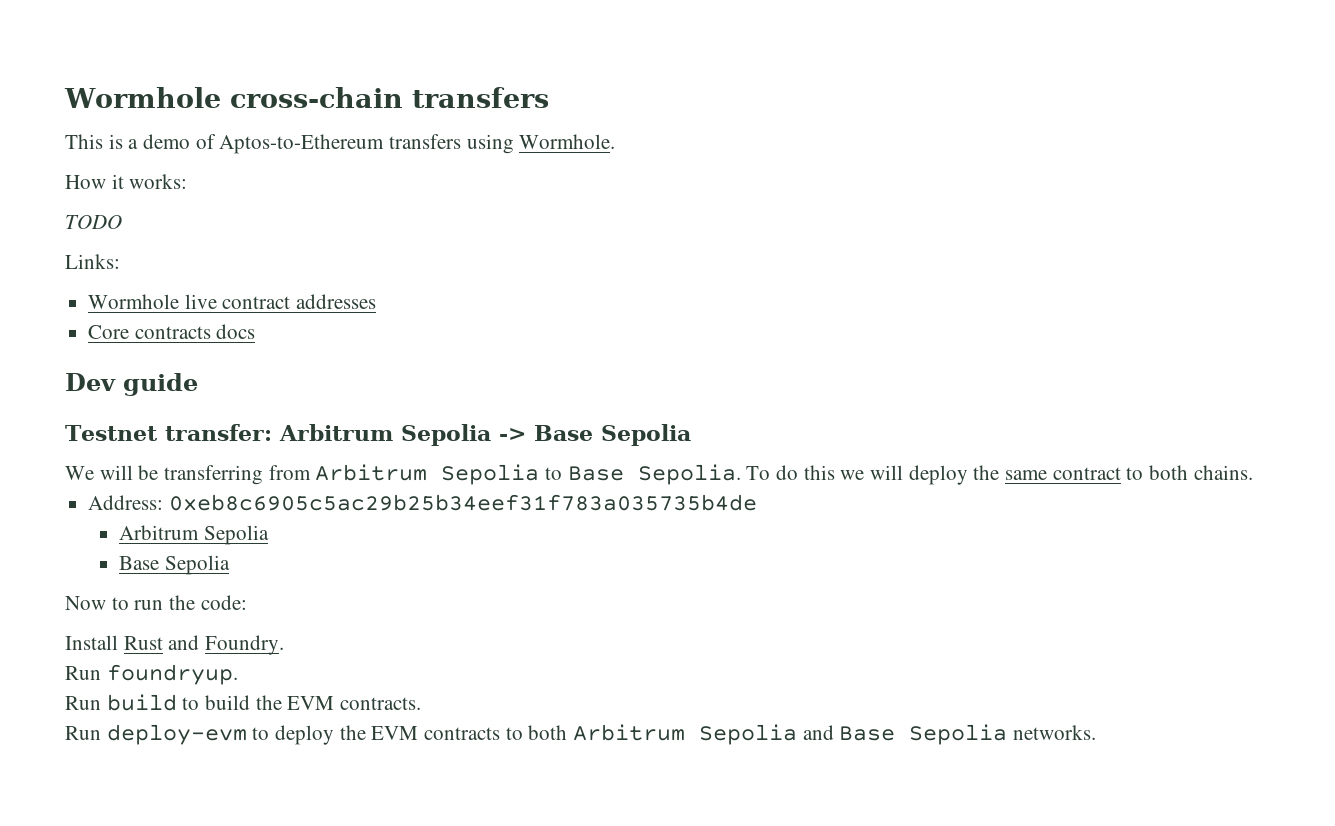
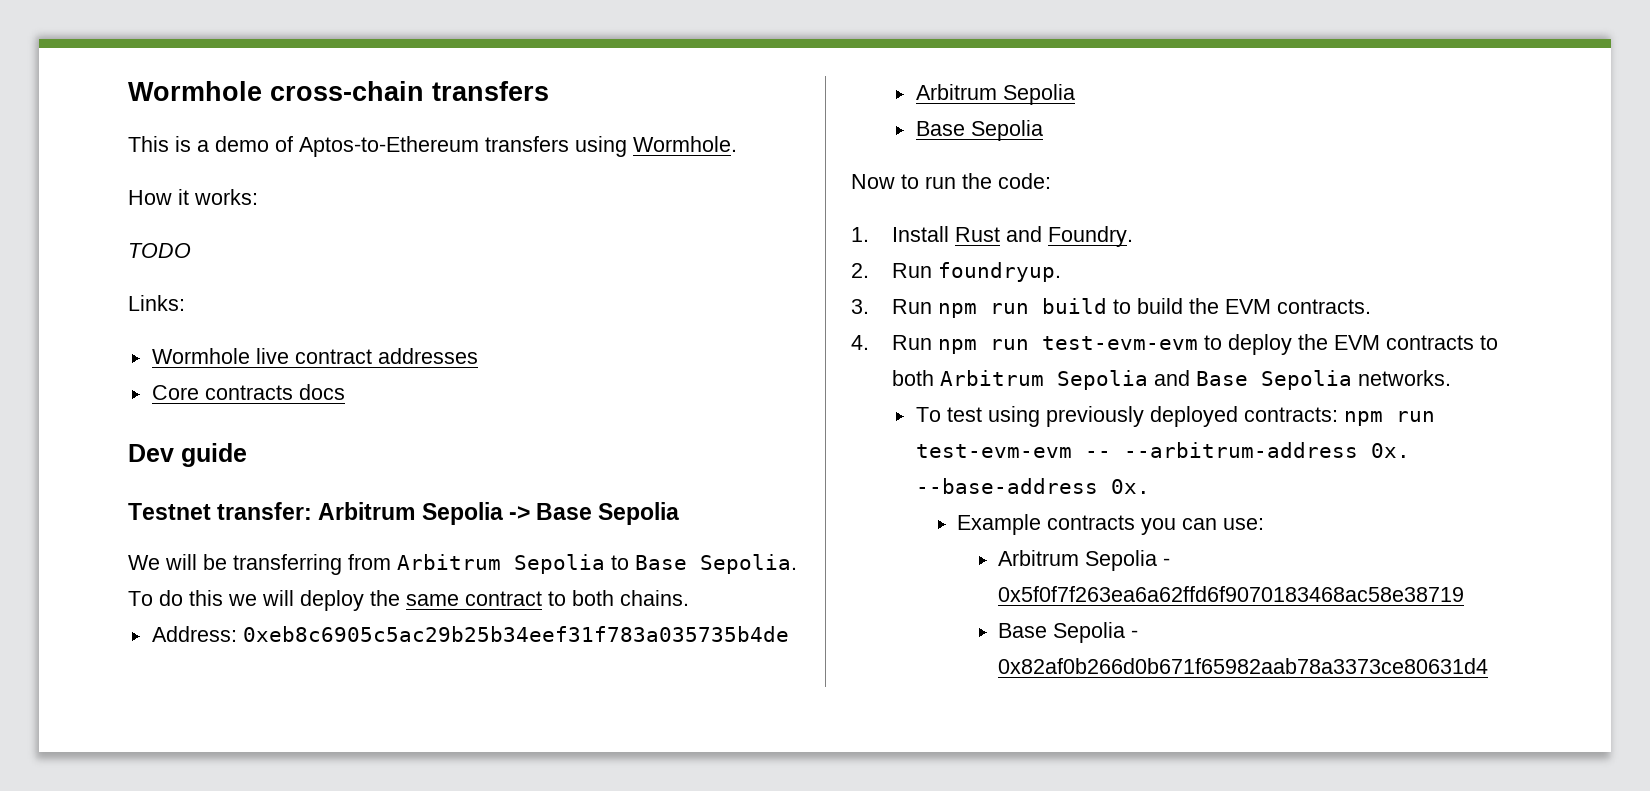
(247, 602) none -> [851,227,869,242] 1.
(285, 645) none -> [851,263,869,278] 2.
[65,696,101,710] Run -> [851,299,1030,318] 3. Run npm run
[65,724,247,745] Run deploy-evm -> [851,335,1199,354] 4. Run npm run test-evm-evm
(1097, 732) none -> [915,406,1435,427] [915,442,1410,458] [915,478,1150,494] [956,514,1264,535] [998,550,1171,571] [998,586,1465,602] [998,622,1139,643] [998,658,1489,674] // To test using previously deployed contracts: npm run test-evm-evm -- --arbitrum-address 0x. --base-address 0x. // Example contracts you can use: // Arbitrum Sepolia - 0x5f0f7f263ea6a62ffd6f9070183468ac58e38719 // Base Sepolia - 0x82af0b266d0b671f65982aab78a3373ce80631d4

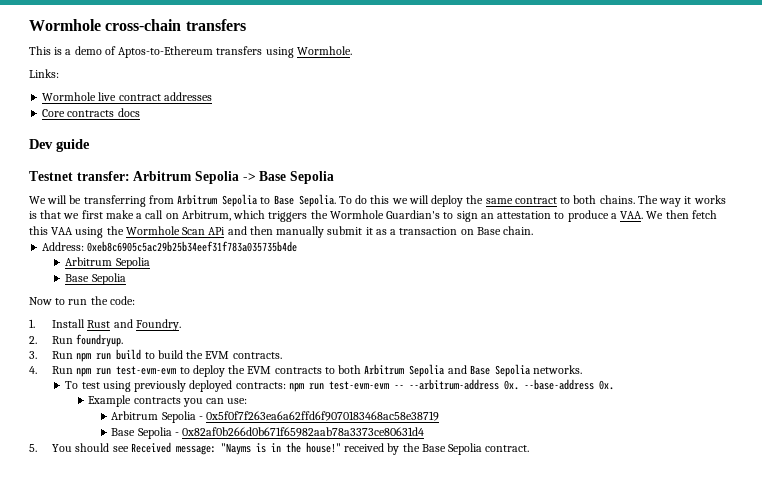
[128,189,258,205] [128,243,191,258] // How it works: // TODO -> (352, 50) none
(689, 598) none -> [637,195,726,207] [29,210,717,222] [29,226,534,238] The way it works is that we first make a call on Arbitrum, which triggers the Wormhole Guardian's to sign an attestation to produce a VAA. We then fetch this VAA using the Wormhole Scan APi and then manually submit it as a transaction on Base chain.
(1489, 666) none -> [29,442,530,455] // 5. You should see Received message: "Nayms is in the house!" received by the Base Sepolia contract.

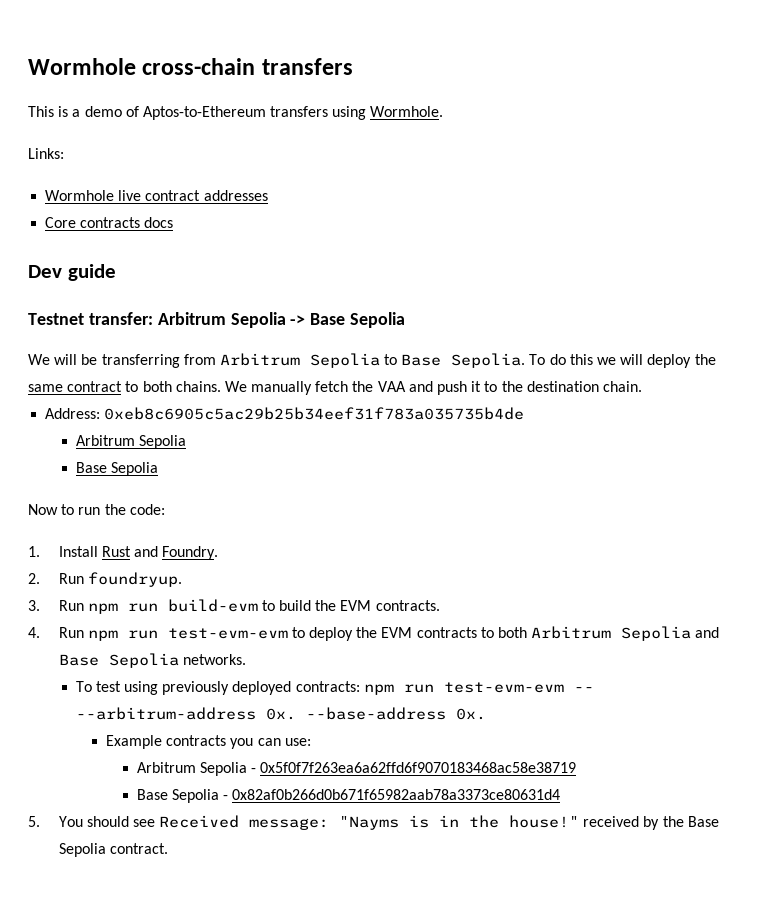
[637,195,726,207] [29,210,717,222] [29,226,501,238] The way it works is that we first make a call on Arbitrum, which triggers the Wormhole Guardian's to sign an attestation to produce a VAA. We then fetch this VAA using the Wormhole Scan APi and then manually submit it as a transaction on Base -> [224,381,599,395] We manually fetch the VAA and push it to the destination
[116,349,142,360] build -> [167,599,258,612] build-evm

